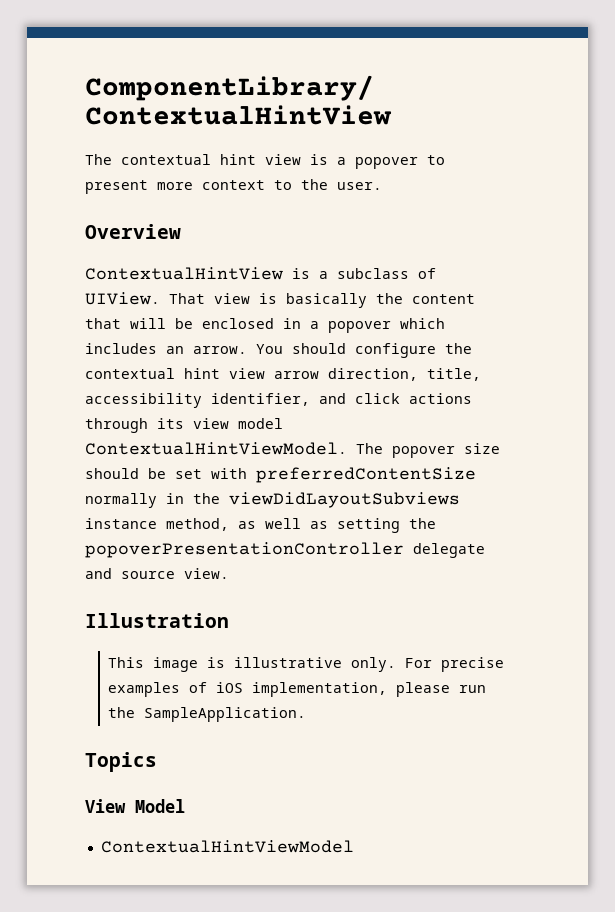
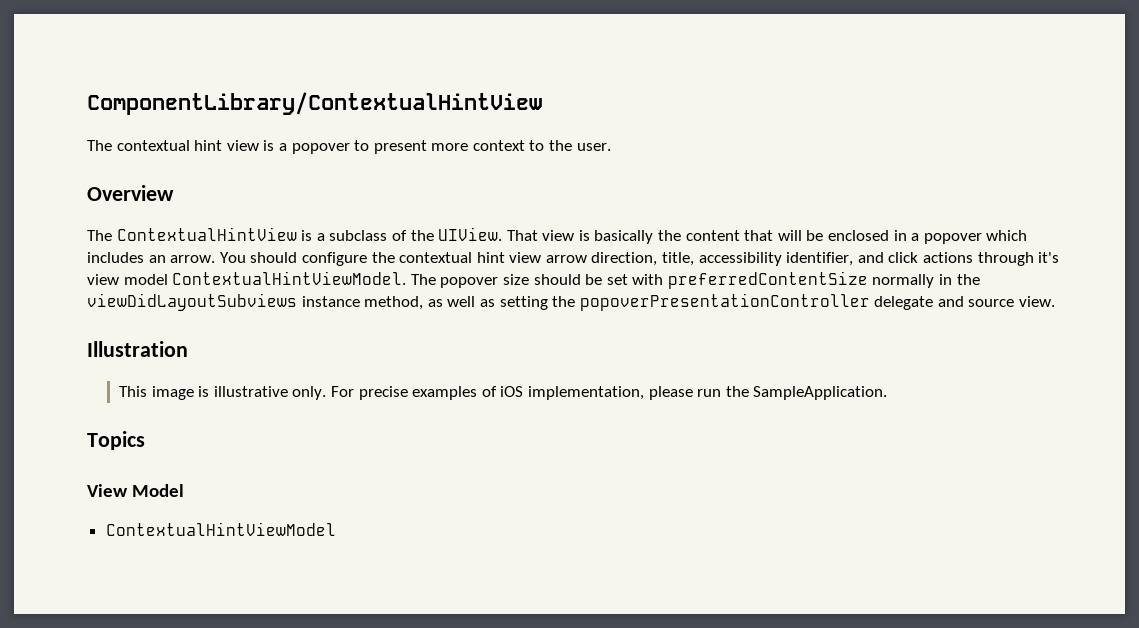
(181, 231) none -> [87,230,112,241] The
(436, 273) none -> [410,230,434,241] the
[157,418,184,429] its -> [1038,252,1060,263] it's

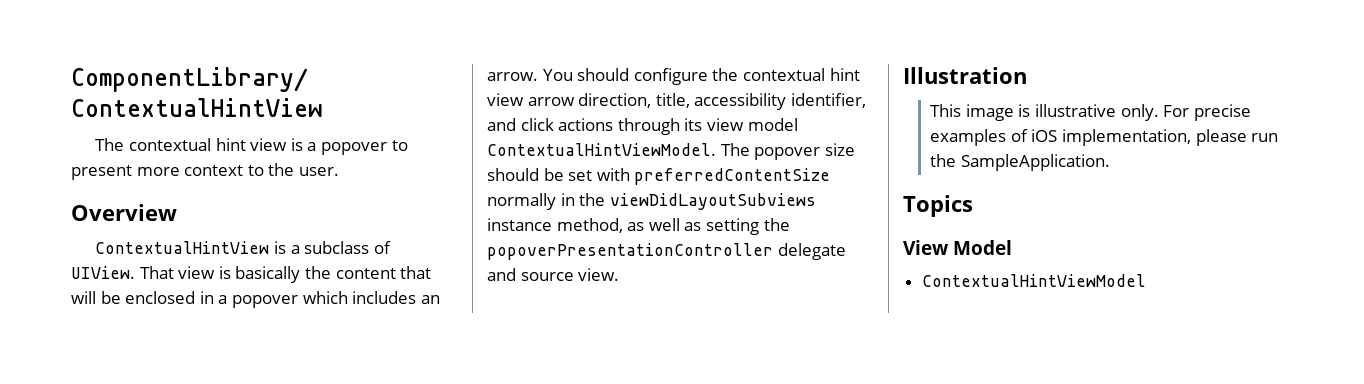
[87,230,112,241] The -> (177, 212) none
[410,230,434,241] the -> (391, 247) none
[1038,252,1060,263] it's -> [684,118,703,131] its

